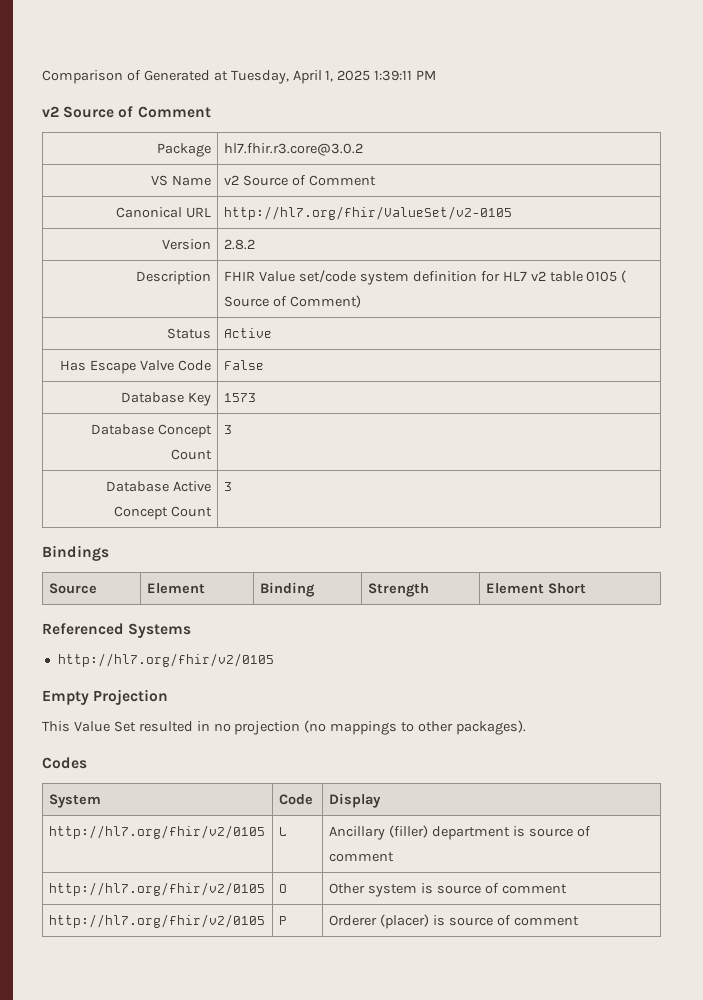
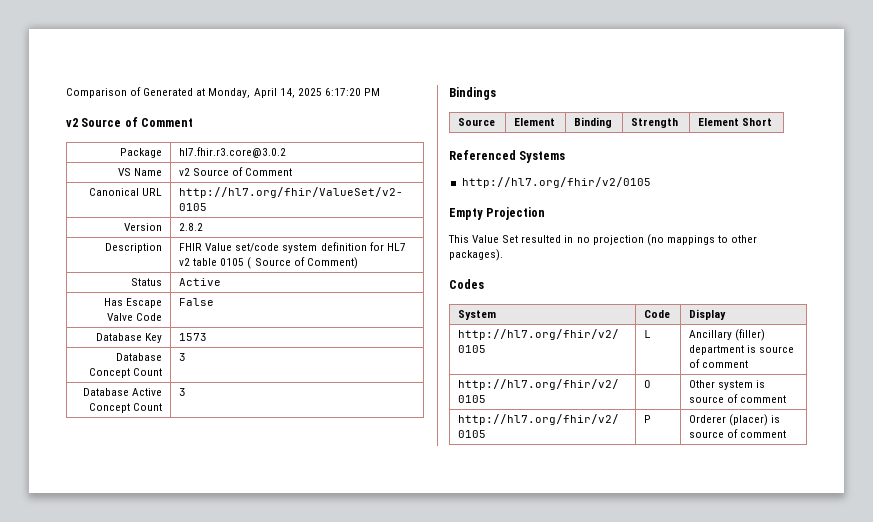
[230,70,413,84] Tuesday, April 1, 2025 1:39:11 -> [208,88,361,98] Monday, April 14, 2025 6:17:20

